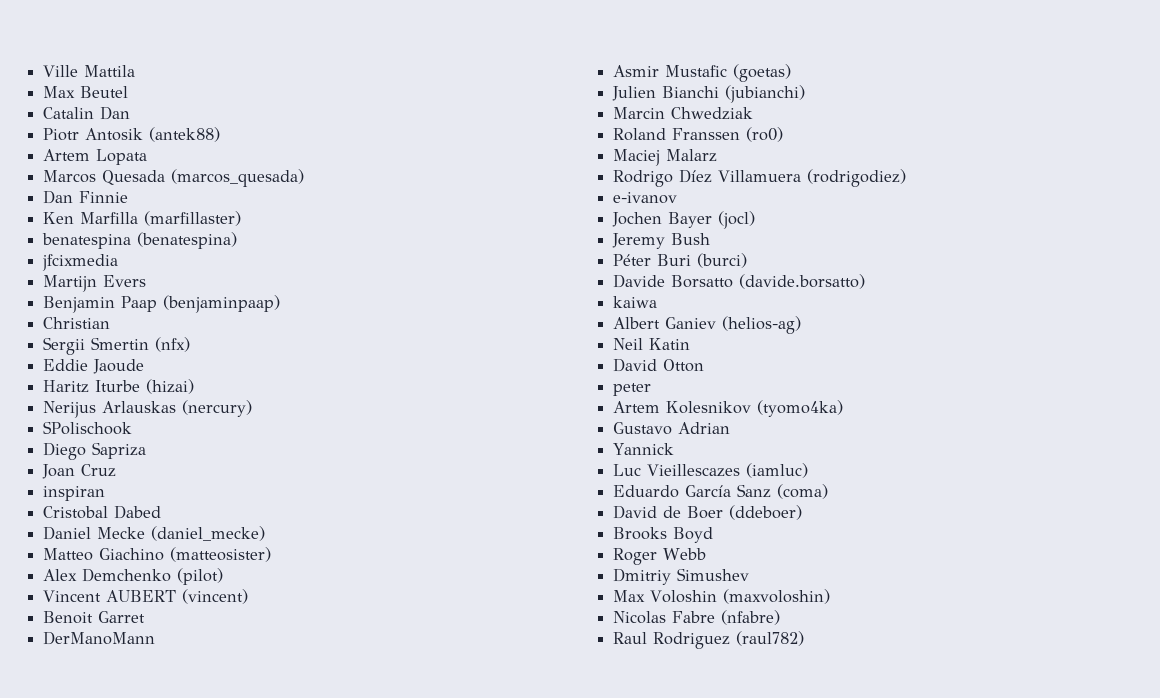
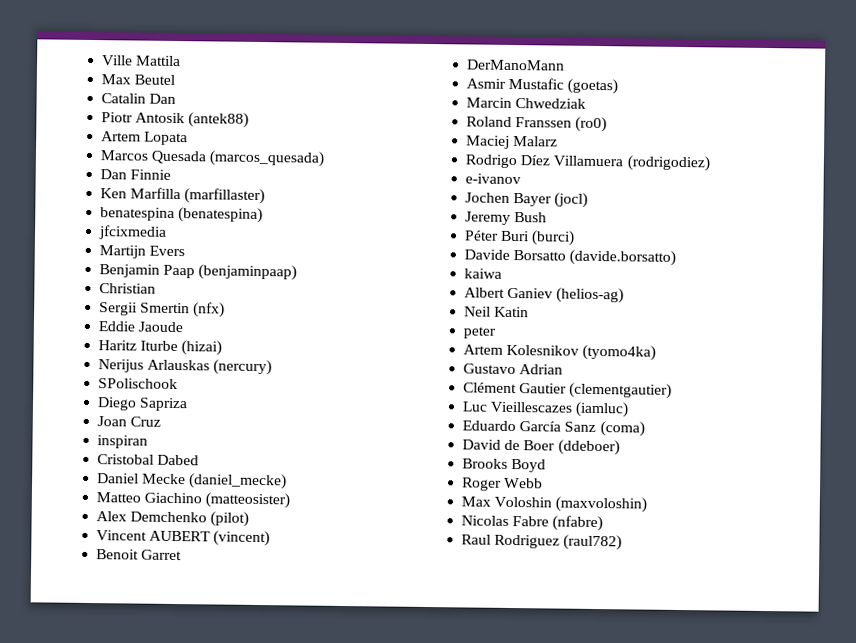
[612,85,806,103] // Julien Bianchi (jubianchi) -> (619, 86) none
[613,358,705,372] // David Otton -> (530, 312) none
[613,443,675,455] Yannick -> [463,382,673,399] Clément Gautier (clementgautier)
[613,568,750,585] // Dmitriy Simushev -> (544, 483) none

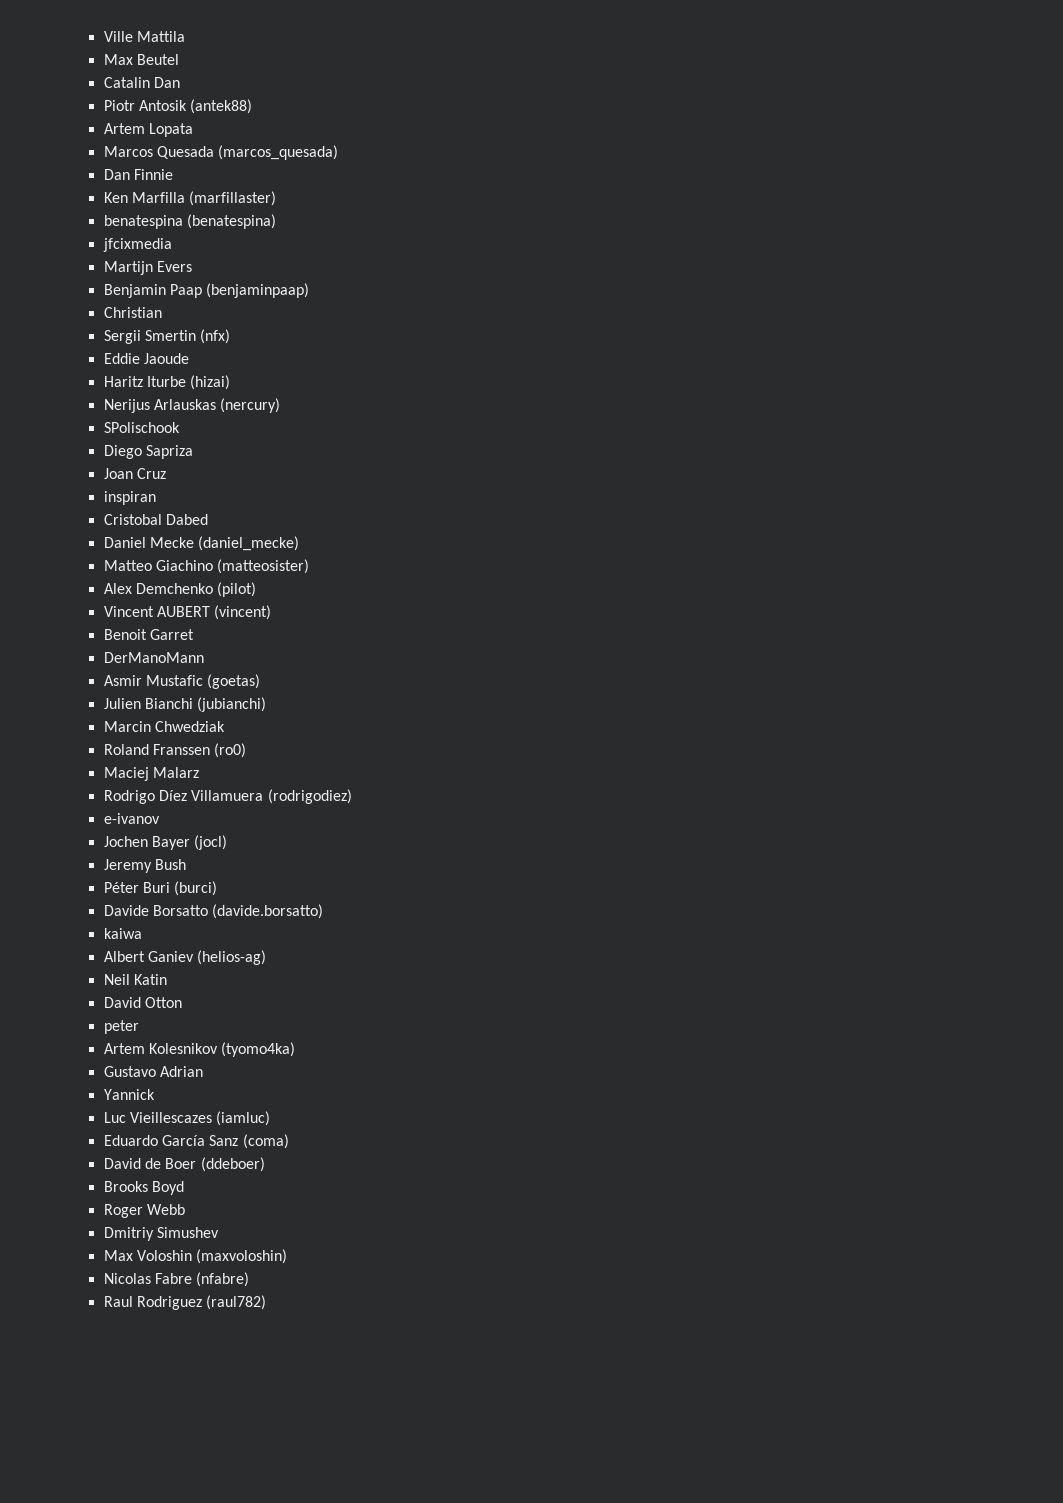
(619, 86) none -> [103,697,267,712] // Julien Bianchi (jubianchi)
(530, 312) none -> [103,997,182,1008] // David Otton
[463,382,673,399] Clément Gautier (clementgautier) -> [103,1089,155,1100] Yannick
(544, 483) none -> [103,1227,219,1241] // Dmitriy Simushev

